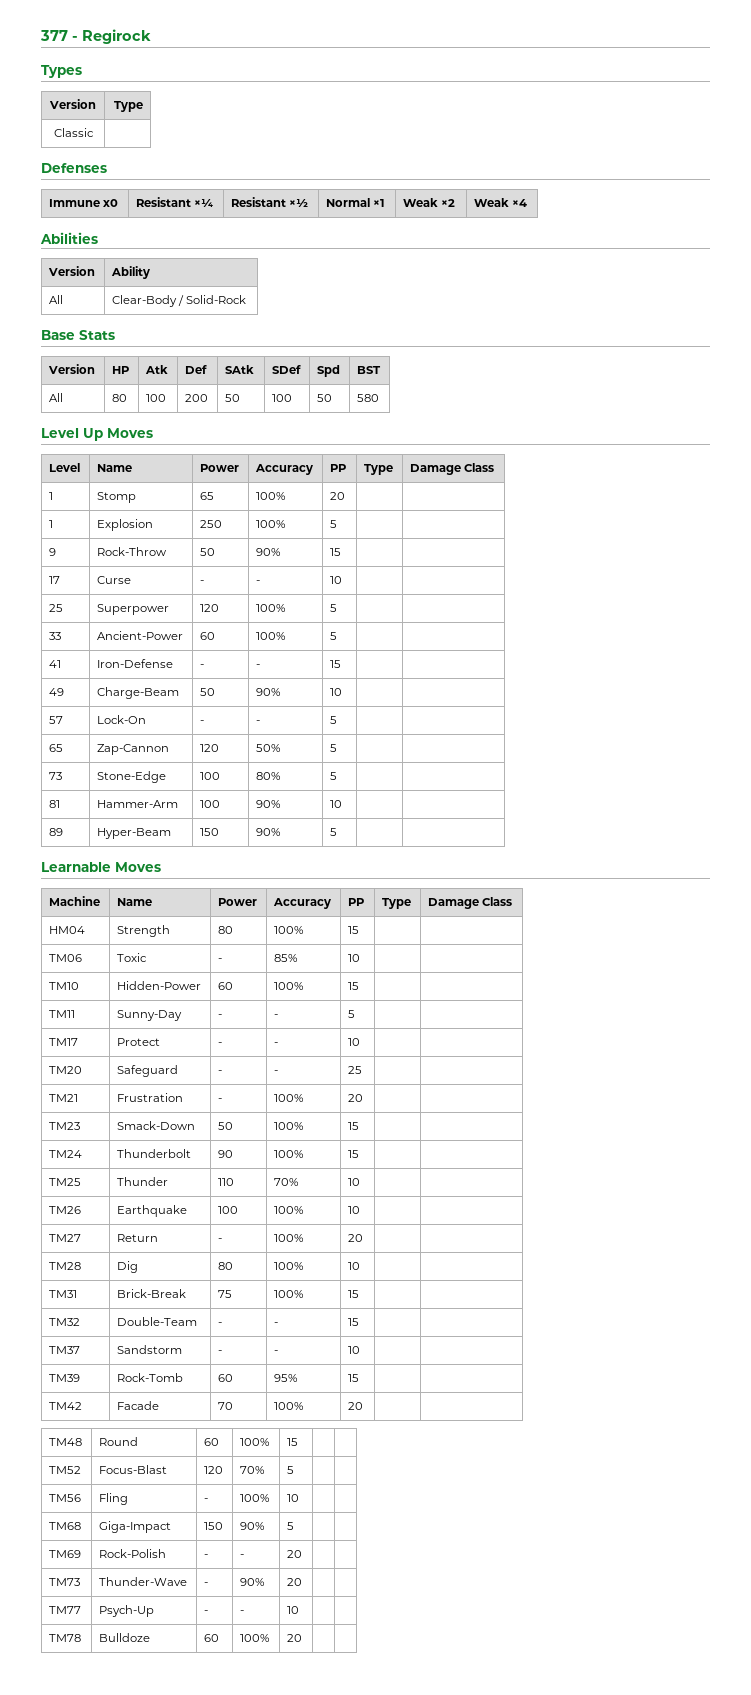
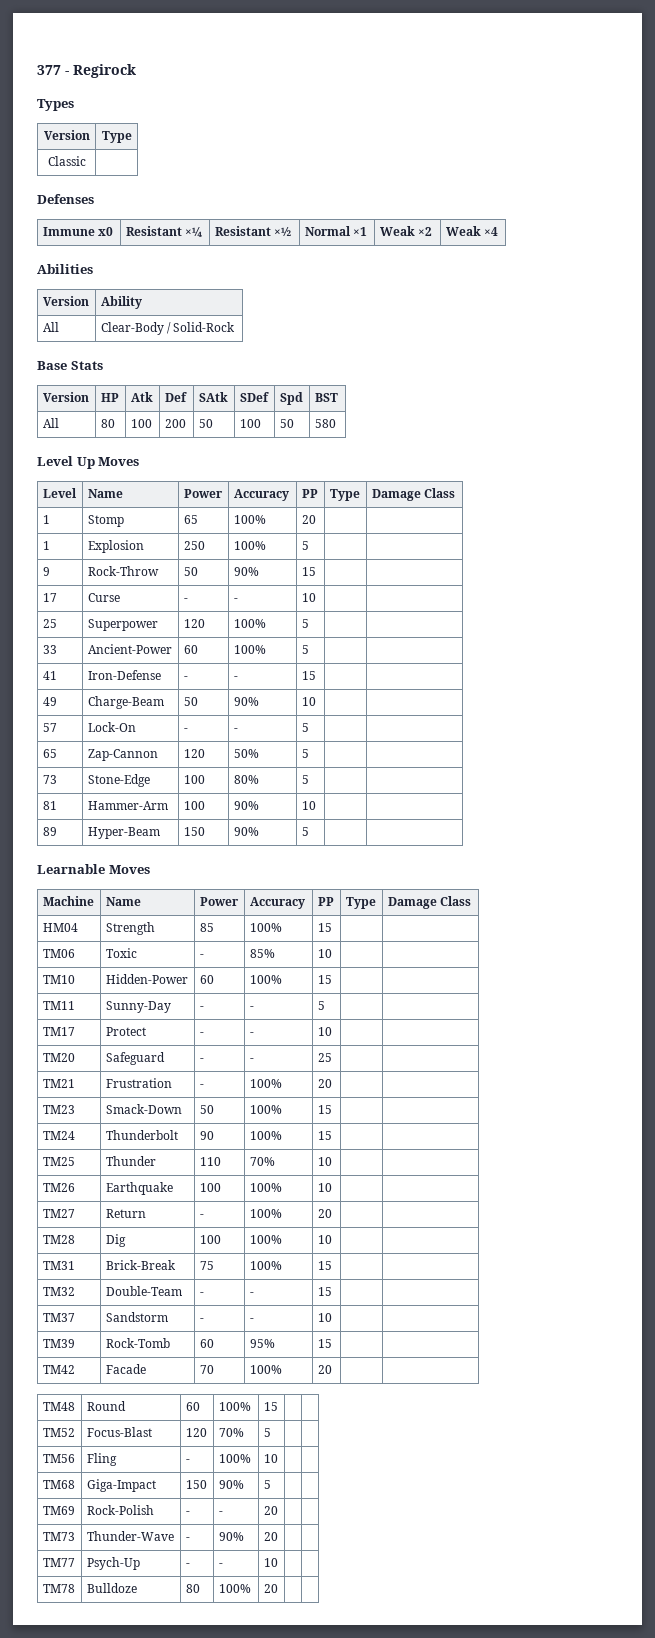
[218,926,234,934] 80 -> [199,923,214,932] 85
[218,1262,234,1270] 80 -> [199,1235,221,1244] 100
[204,1634,220,1642] 60 -> [185,1584,200,1593] 80

